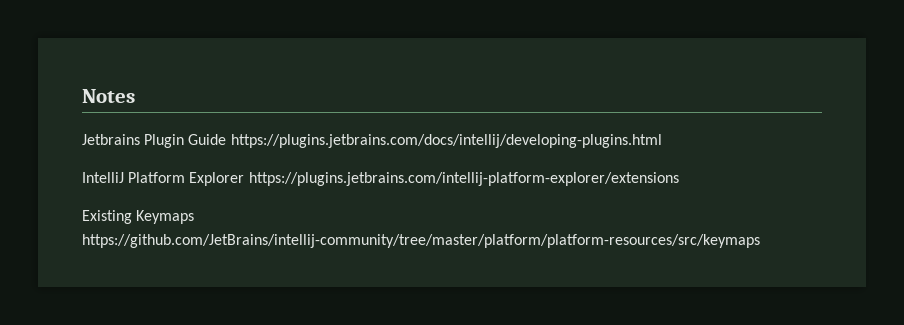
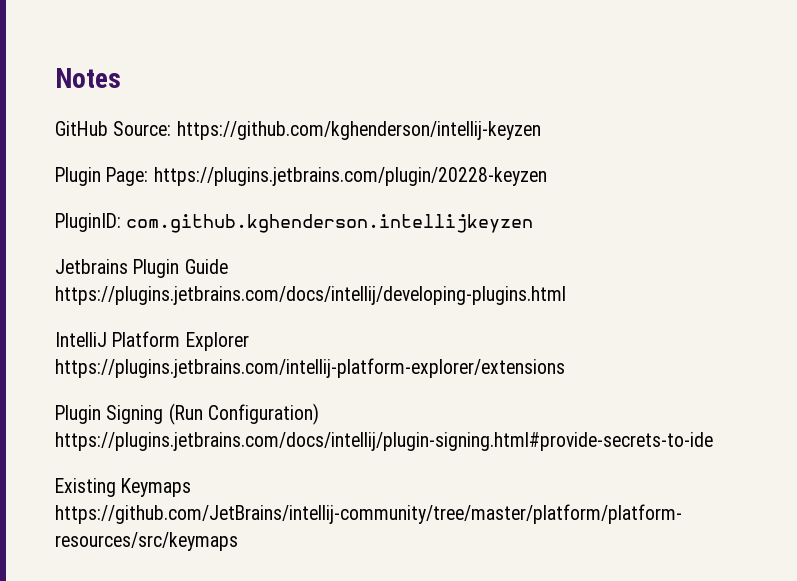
(135, 96) none -> [55,121,541,140] [55,167,547,186] [55,213,534,233] // GitHub Source: https://github.com/kghenderson/intellij-keyzen // Plugin Page: https://plugins.jetbrains.com/plugin/20228-keyzen // PluginID: com.github.kghenderson.intellijkeyzen
(679, 179) none -> [55,403,319,425] [55,432,713,451] // Plugin Signing (Run Configuration) https://plugins.jetbrains.com/docs/intellij/plugin-signing.html#provide-secrets-to-ide

